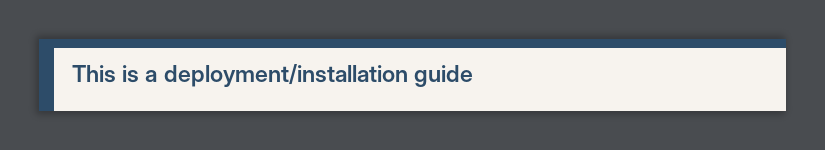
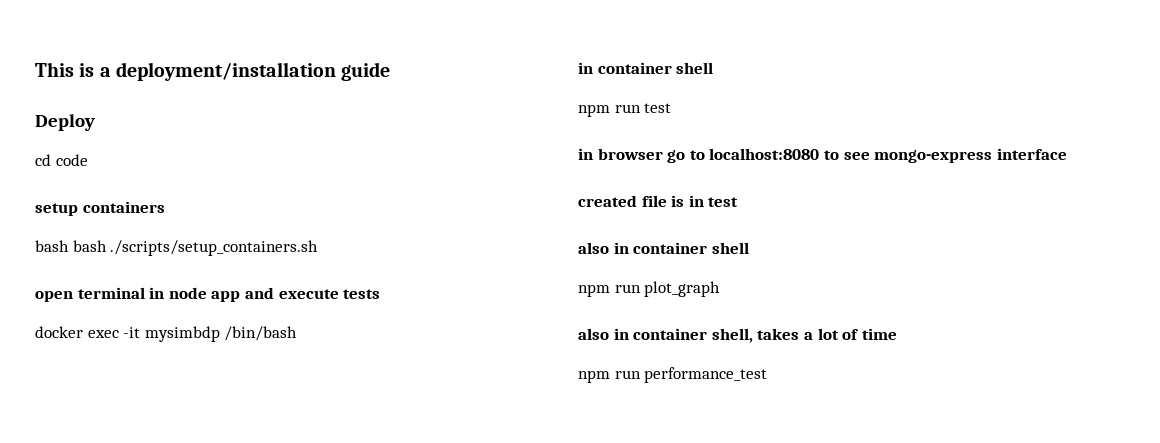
(473, 76) none -> [35,114,95,131] [35,154,88,166] [35,201,165,216] [35,240,319,256] [35,287,381,302] [35,326,298,342] [578,62,714,74] [578,103,672,117] [578,148,1067,163] [578,195,739,207] [578,242,749,254] [578,281,721,297] [578,328,897,343] [578,367,768,383] // Deploy // cd code // setup containers // bash bash ./scripts/setup_containers.sh // open terminal in node app and execute tests // docker exec -it mysimbdp /bin/bash // in container shell // npm run test // in browser go to localhost:8080 to see mongo-express interface // created file is in test // also in container shell // npm run plot_graph // also in container shell, takes a lot of time // npm run performance_test

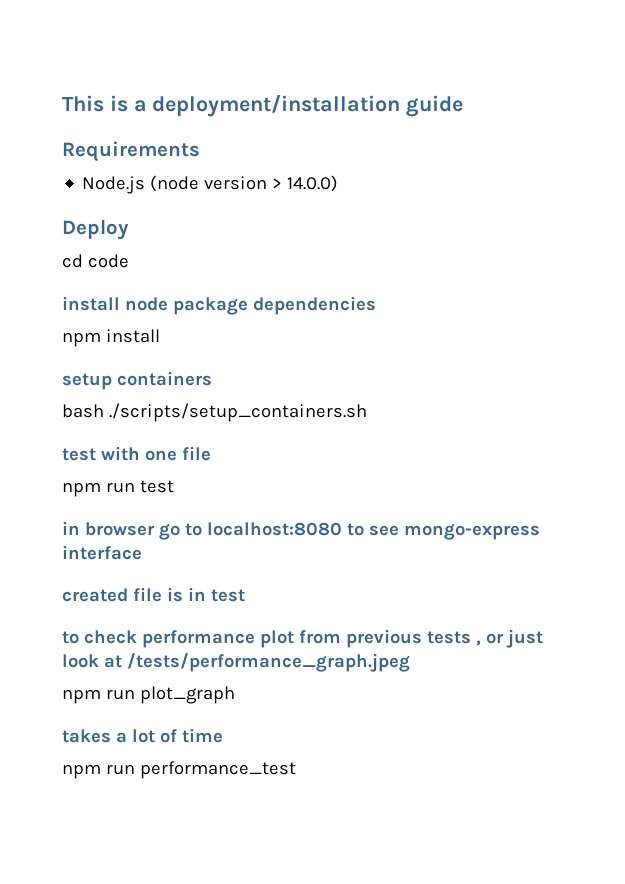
[35,114,95,131] [35,154,88,166] Deploy // cd code -> [62,141,200,162] [82,175,339,194] [62,219,129,240] [62,254,129,268] [62,296,376,315] [62,329,160,347] Requirements // Node.js (node version > 14.0.0) // Deploy // cd code // install node package dependencies // npm install
[72,240,107,252] bash -> (104, 411) none
[35,287,381,302] [35,326,298,342] [578,62,714,74] open terminal in node app and execute tests // docker exec -it mysimbdp /bin/bash // in container shell -> [62,446,211,461] test with one file
[578,242,749,254] also in container shell -> [62,629,543,648] [62,653,410,672] to check performance plot from previous tests , or just look at /tests/performance_graph.jpeg
[578,328,753,343] also in container shell, -> (235, 695) none

